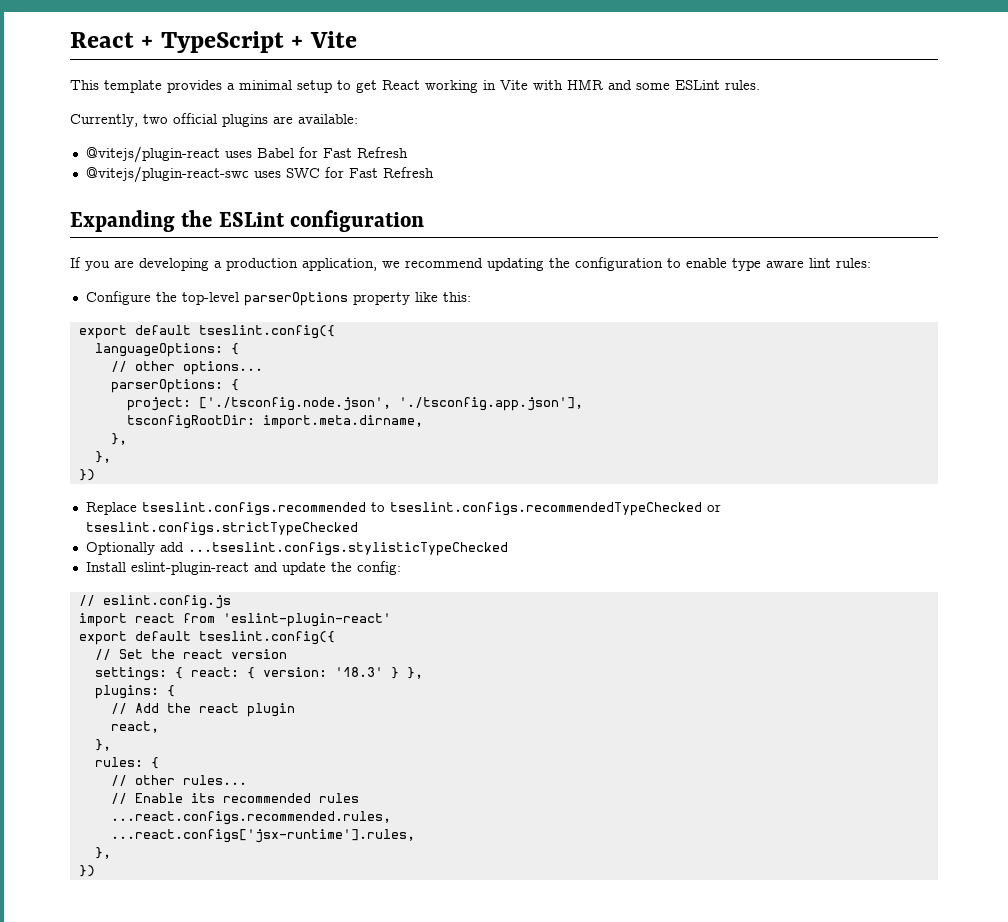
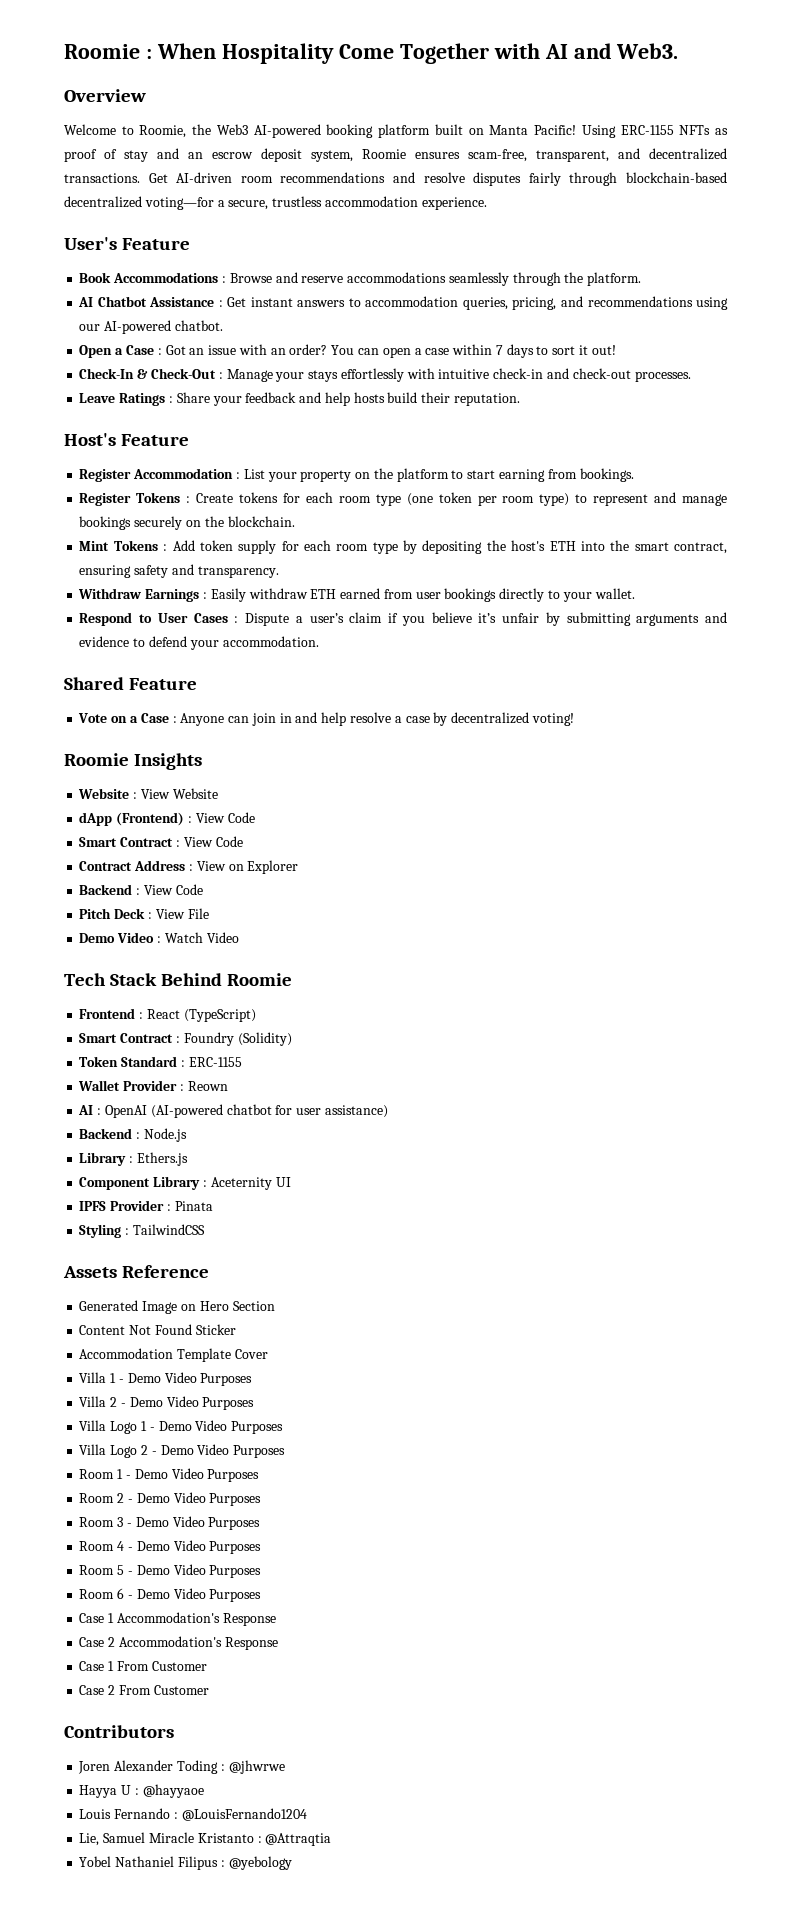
[70,31,357,53] [70,79,760,93] [70,113,358,127] [85,146,408,163] [85,166,434,183] [70,210,425,232] [70,257,871,271] [85,291,471,306] [78,325,335,339] [94,343,239,357] [110,361,263,375] [110,379,239,393] [126,397,583,411] [126,415,423,429] [110,433,127,445] [94,451,111,463] [78,469,95,481] [85,502,721,516] [85,522,358,536] [85,542,508,556] [85,561,401,575] [78,595,231,609] [78,613,391,627] [78,631,335,645] [94,649,287,660] [94,667,423,681] [94,685,175,699] [110,703,295,717] [110,721,159,733] [94,739,111,751] [94,757,159,769] [110,775,247,786] [110,793,359,804] [110,811,391,825] [110,829,415,843] [94,847,111,859] [78,865,95,877] React + TypeScript + Vite // This template provides a minimal setup to get React working in Vite with HMR and some ESLint rules. // Currently, two official plugins are available: // @vitejs/plugin-react uses Babel for Fast Refresh // @vitejs/plugin-react-swc uses SWC for Fast Refresh // Expanding the ESLint configuration // If you are developing a production application, we recommend updating the configuration to enable type aware lint rules: // Configure the top-level parserOptions property like this: // export default tseslint.config({ // languageOptions: { // // other options... // parserOptions: { // project: ['./tsconfig.node.json', './tsconfig.app.json'], // tsconfigRootDir: import.meta.dirname, // }, // }, // }) // Replace tseslint.configs.recommended to tseslint.configs.recommendedTypeChecked or tseslint.configs.strictTypeChecked // Optionally add ...tseslint.configs.stylisticTypeChecked // Install eslint-plugin-react and update the config: // // eslint.config.js // import react from 'eslint-plugin-react' // export default tseslint.config({ // // Set the react version // settings: { react: { version: '18.3' } }, // plugins: { // // Add the react plugin // react, // }, // rules: { // // other rules... // // Enable its recommended rules // ...react.configs.recommended.rules, // ...react.configs['jsx-runtime'].rules, // }, // }) -> [64,43,679,64] [64,89,146,102] [64,124,729,138] [64,148,727,162] [64,172,728,186] [64,196,487,210] [64,237,191,250] [79,272,642,286] [78,296,728,310] [79,320,223,334] [79,344,616,358] [79,368,691,382] [79,392,520,406] [64,433,190,446] [79,468,634,482] [79,492,727,506] [79,516,295,530] [79,540,728,554] [79,564,279,578] [78,588,635,602] [79,612,728,626] [79,636,319,650] [64,677,198,690] [78,712,574,726] [64,753,203,770] [78,788,218,799] [79,812,255,826] [79,836,243,847] [79,860,299,874] [79,884,203,895] [79,908,209,919] [79,932,239,943] [64,973,293,986] [79,1008,256,1022] [79,1032,292,1046] [79,1056,242,1067] [78,1080,228,1091] [78,1104,388,1118] [79,1128,187,1142] [79,1152,188,1166] [79,1176,291,1190] [79,1200,213,1211] [79,1224,205,1238] [63,1265,210,1278] [79,1300,275,1314] [79,1324,236,1335] [79,1348,268,1362] [79,1372,253,1386] [79,1396,255,1410] [79,1420,284,1434] [79,1444,286,1458] [79,1468,260,1482] [79,1492,262,1506] [79,1516,261,1530] [79,1540,262,1554] [79,1564,262,1578] [79,1588,262,1602] [79,1612,276,1626] [79,1636,278,1650] [79,1661,207,1671] [79,1685,209,1695] [64,1725,174,1738] [78,1760,285,1774] [79,1784,204,1798] [79,1808,307,1821] [79,1832,332,1846] [79,1856,292,1870] Roomie : When Hospitality Come Together with AI and Web3. // Overview // Welcome to Roomie, the Web3 AI-powered booking platform built on Manta Pacific! Using ERC-1155 NFTs as proof of stay and an escrow deposit system, Roomie ensures scam-free, transparent, and decentralized transactions. Get AI-driven room recommendations and resolve disputes fairly through blockchain-based decentralized voting—for a secure, trustless accommodation experience. // User's Feature // Book Accommodations : Browse and reserve accommodations seamlessly through the platform. // AI Chatbot Assistance : Get instant answers to accommodation queries, pricing, and recommendations using our AI-powered chatbot. // Open a Case : Got an issue with an order? You can open a case within 7 days to sort it out! // Check-In & Check-Out : Manage your stays effortlessly with intuitive check-in and check-out processes. // Leave Ratings : Share your feedback and help hosts build their reputation. // Host's Feature // Register Accommodation : List your property on the platform to start earning from bookings. // Register Tokens : Create tokens for each room type (one token per room type) to represent and manage bookings securely on the blockchain. // Mint Tokens : Add token supply for each room type by depositing the host's ETH into the smart contract, ensuring safety and transparency. // Withdraw Earnings : Easily withdraw ETH earned from user bookings directly to your wallet. // Respond to User Cases : Dispute a user’s claim if you believe it’s unfair by submitting arguments and evidence to defend your accommodation. // Shared Feature // Vote on a Case : Anyone can join in and help resolve a case by decentralized voting! // Roomie Insights // Website : View Website // dApp (Frontend) : View Code // Smart Contract : View Code // Contract Address : View on Explorer // Backend : View Code // Pitch Deck : View File // Demo Video : Watch Video // Tech Stack Behind Roomie // Frontend : React (TypeScript) // Smart Contract : Foundry (Solidity) // Token Standard : ERC-1155 // Wallet Provider : Reown // AI : OpenAI (AI-powered chatbot for user assistance) // Backend : Node.js // Library : Ethers.js // Component Library : Aceternity UI // IPFS Provider : Pinata // Styling : TailwindCSS // Assets Reference // Generated Image on Hero Section // Content Not Found Sticker // Accommodation Template Cover // Villa 1 - Demo Video Purposes // Villa 2 - Demo Video Purposes // Villa Logo 1 - Demo Video Purposes // Villa Logo 2 - Demo Video Purposes // Room 1 - Demo Video Purposes // Room 2 - Demo Video Purposes // Room 3 - Demo Video Purposes // Room 4 - Demo Video Purposes // Room 5 - Demo Video Purposes // Room 6 - Demo Video Purposes // Case 1 Accommodation's Response // Case 2 Accommodation's Response // Case 1 From Customer // Case 2 From Customer // Contributors // Joren Alexander Toding : @jhwrwe // Hayya U : @hayyaoe // Louis Fernando : @LouisFernando1204 // Lie, Samuel Miracle Kristanto : @Attraqtia // Yobel Nathaniel Filipus : @yebology

